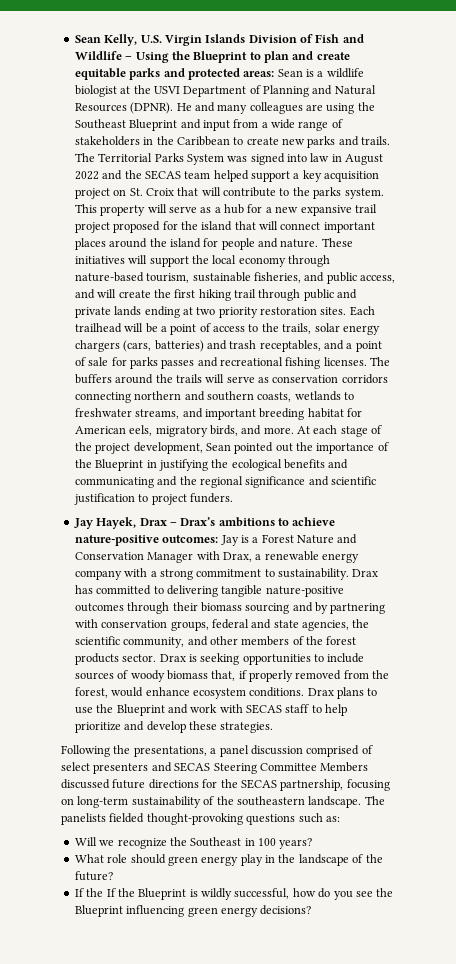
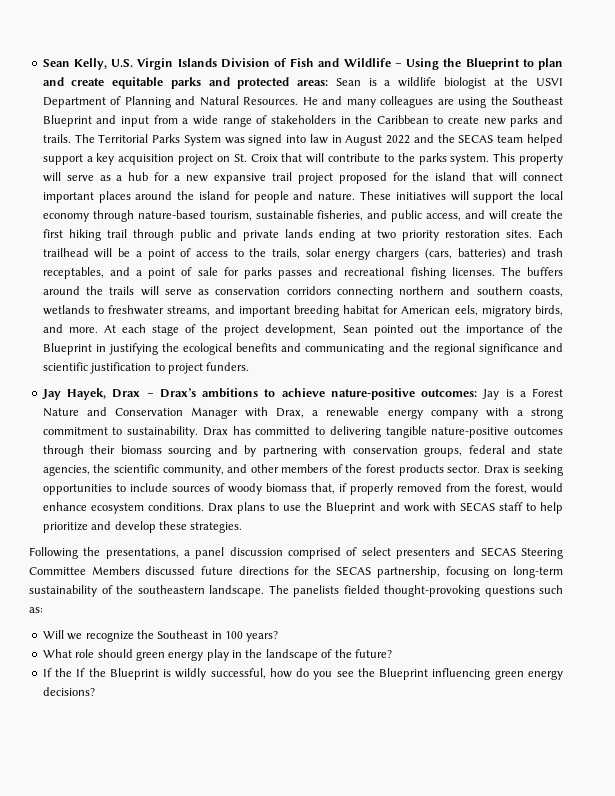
[74,102,174,114] Resources (DPNR). -> [243,97,299,105] Resources.

